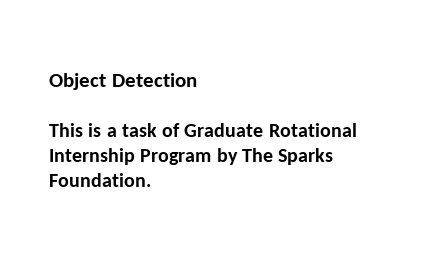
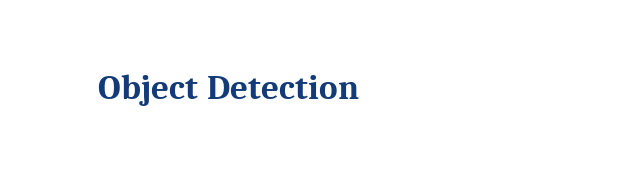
[49,123,357,137] [49,148,334,165] [49,173,151,187] // This is a task of Graduate Rotational Internship Program by The Sparks Foundation. -> (360, 87) none

